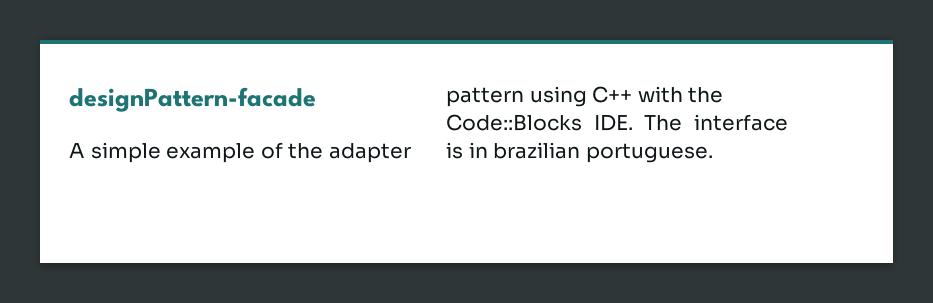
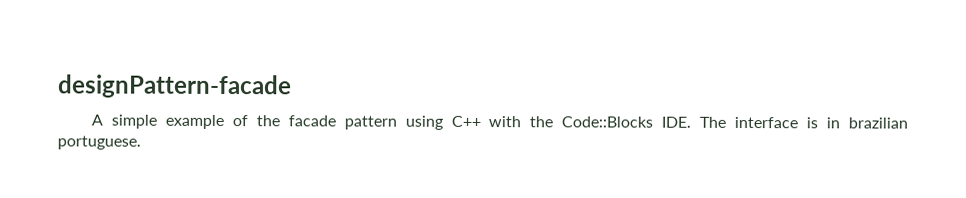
[329,143,411,163] adapter -> [287,115,336,127] facade

